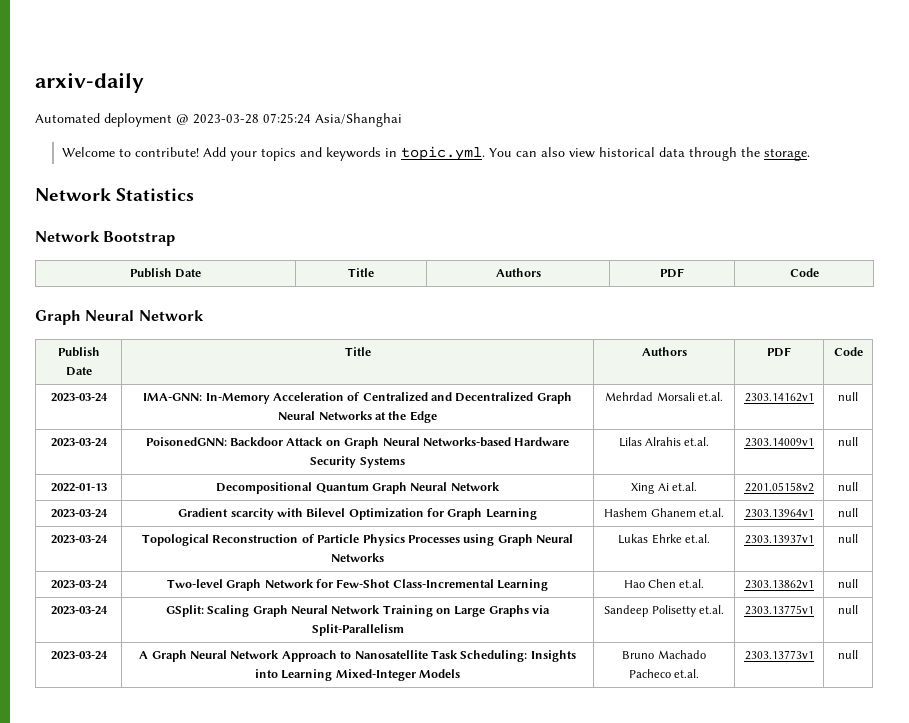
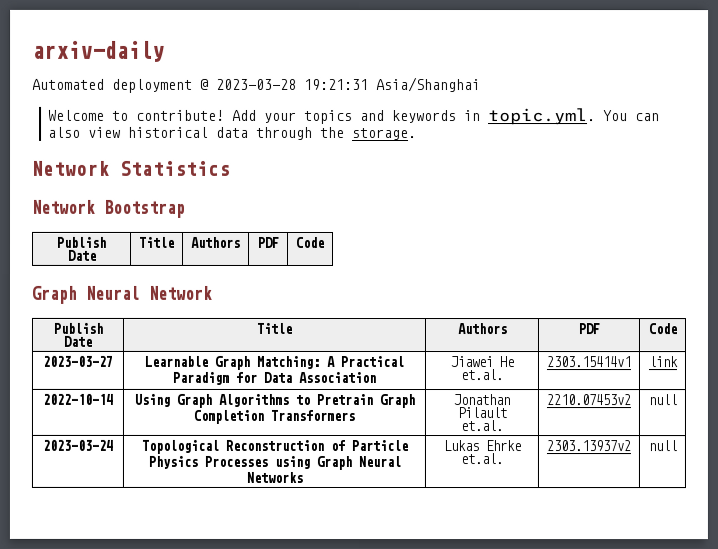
[263,113,311,124] 07:25:24 -> [304,78,369,91] 19:21:31
[50,393,108,402] [143,392,572,404] [278,411,437,423] [605,392,723,401] [744,393,814,402] [838,392,858,401] [50,438,108,447] [145,437,570,449] [310,456,405,468] [618,437,710,447] [744,438,814,447] [838,437,858,446] [50,483,107,492] [216,482,500,494] [631,482,697,494] [744,482,814,492] [838,482,858,491] [50,509,108,518] [178,508,537,520] [604,508,724,517] [744,509,814,518] 2023-03-24 | IMA-GNN: In-Memory Acceleration of Centralized and Decentralized Graph Neural Networks at the Edge | Mehrdad Morsali et.al. | 2303.14162v1 | null // 2023-03-24 | PoisonedGNN: Backdoor Attack on Graph Neural Networks-based Hardware Security Systems | Lilas Alrahis et.al. | 2303.14009v1 | null // 2022-01-13 | Decompositional Quantum Graph Neural Network | Xing Ai et.al. | 2201.05158v2 | null // 2023-03-24 | Gradient scarcity with Bilevel Optimization for Graph Learning | Hashem Ghanem et.al. | 2303.13964v1 -> [42,355,113,367] [144,355,404,370] [172,371,376,385] [449,356,514,368] [460,369,503,381] [546,356,631,368] [647,356,678,368] [42,393,113,405] [133,393,415,409] [193,409,355,424] [453,394,510,406] [456,407,507,419] [460,420,503,432] [546,394,631,406] 2023-03-27 | Learnable Graph Matching: A Practical Paradigm for Data Association | Jiawei He et.al. | 2303.15414v1 | link // 2022-10-14 | Using Graph Algorithms to Pretrain Graph Completion Transformers | Jonathan Pilault et.al. | 2210.07453v2
[744,534,814,544] [838,534,858,543] [50,580,108,589] [166,579,549,591] [623,579,705,588] [744,580,814,589] [838,579,858,588] [50,606,108,615] [165,605,551,617] [311,624,404,636] [603,605,725,617] [744,605,814,615] [838,605,858,614] [50,651,108,660] [139,650,576,662] [254,669,461,681] [622,650,706,659] [628,669,700,678] [744,650,814,660] [838,650,858,659] 2303.13937v1 | null // 2023-03-24 | Two-level Graph Network for Few-Shot Class-Incremental Learning | Hao Chen et.al. | 2303.13862v1 | null // 2023-03-24 | GSplit: Scaling Graph Neural Network Training on Large Graphs via Split-Parallelism | Sandeep Polisetty et.al. | 2303.13775v1 | null // 2023-03-24 | A Graph Neural Network Approach to Nanosatellite Task Scheduling: Insights into Learning Mixed-Integer Models | Bruno Machado Pacheco et.al. | 2303.13773v1 | null -> [546,440,631,452] [647,440,677,452] 2303.13937v2 | null

